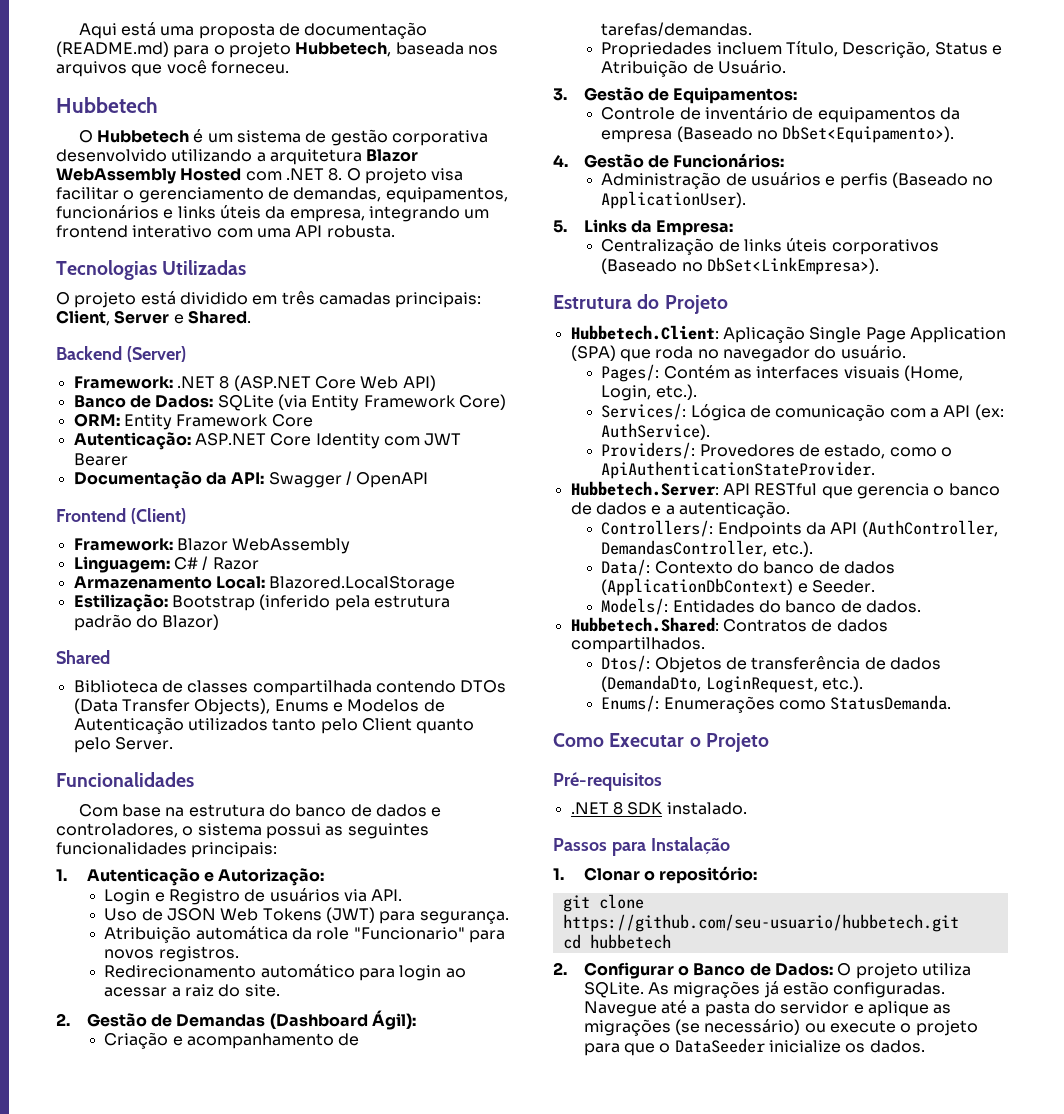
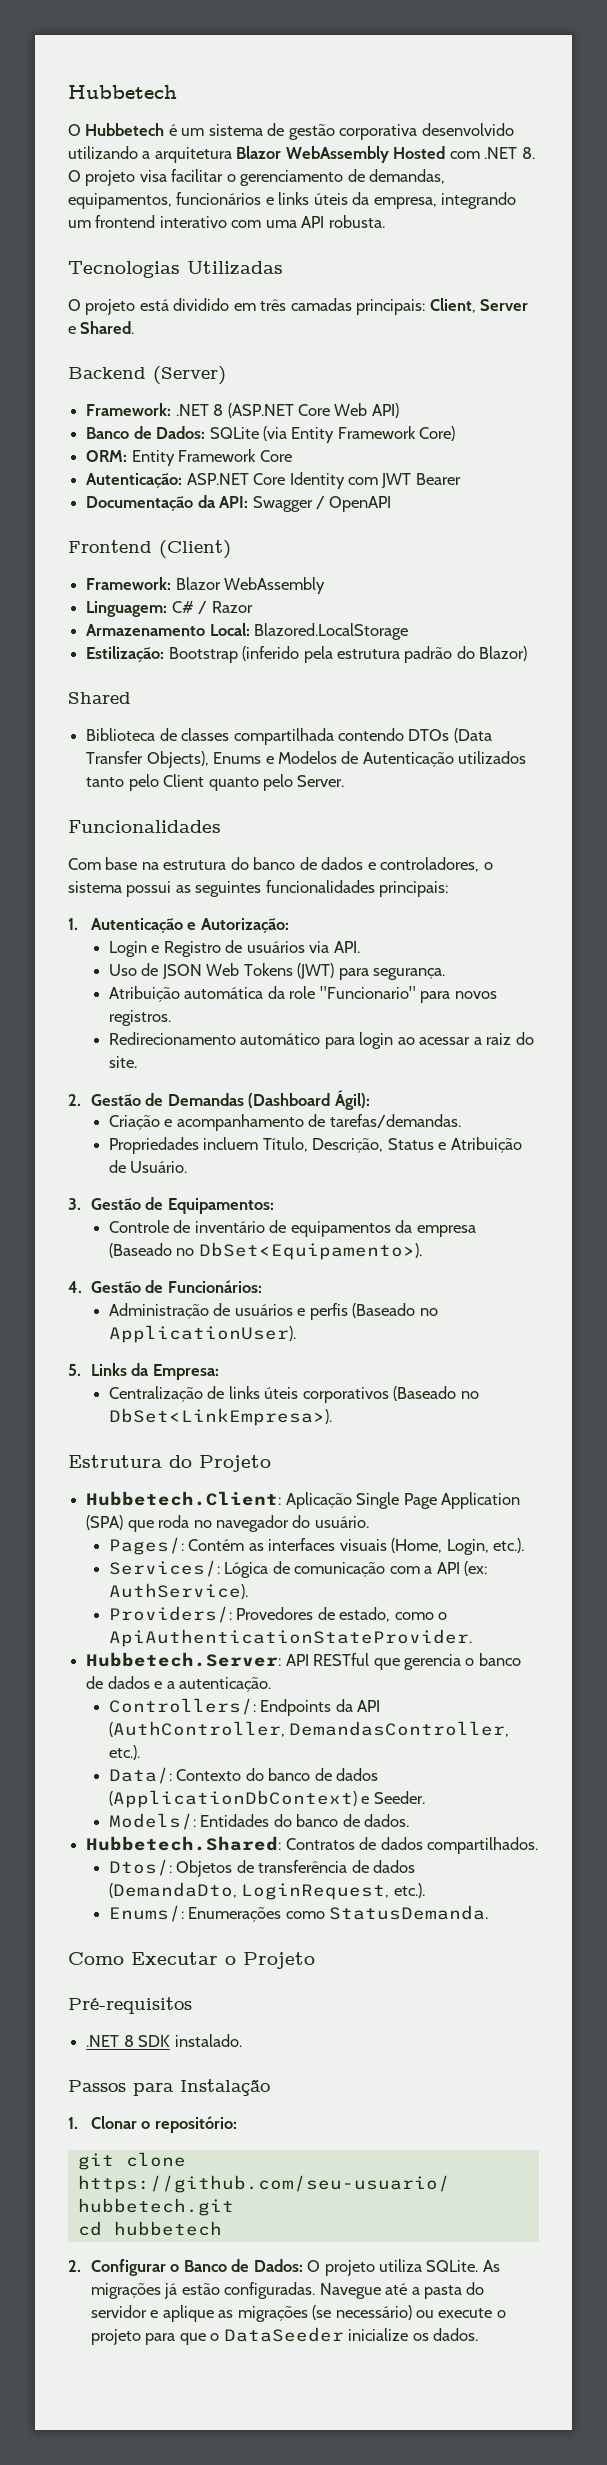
[78,22,428,39] [56,41,498,58] [56,60,289,77] Aqui está uma proposta de documentação (README.md) para o projeto Hubbetech, baseada nos arquivos que você forneceu. // -> (68, 92) none

